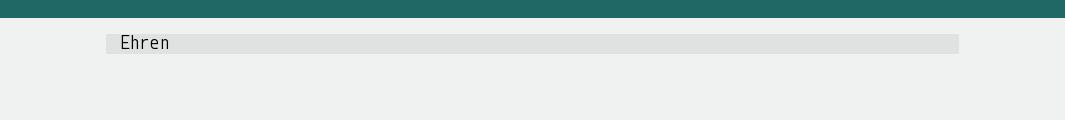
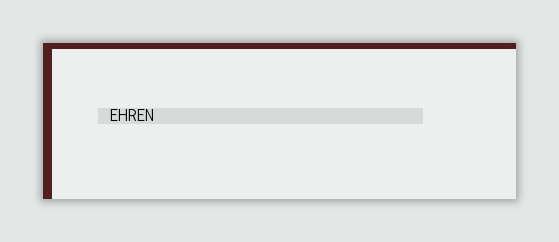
[118,35,169,49] Ehren -> [108,109,154,121] EHREN

